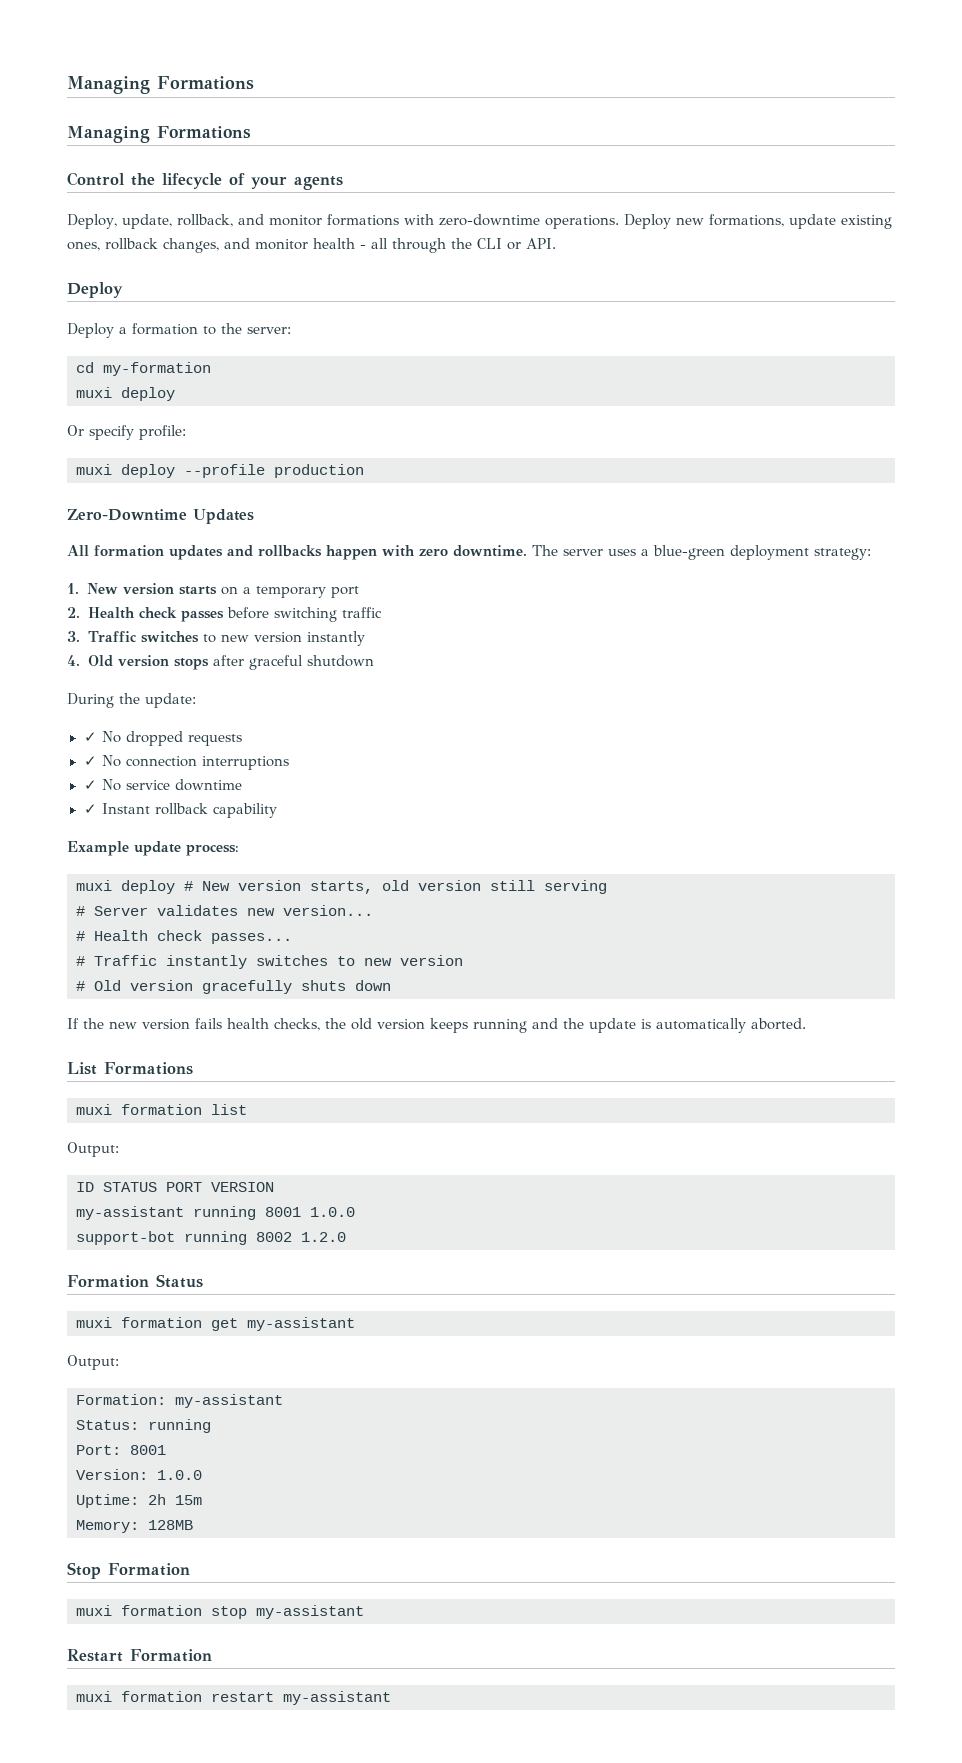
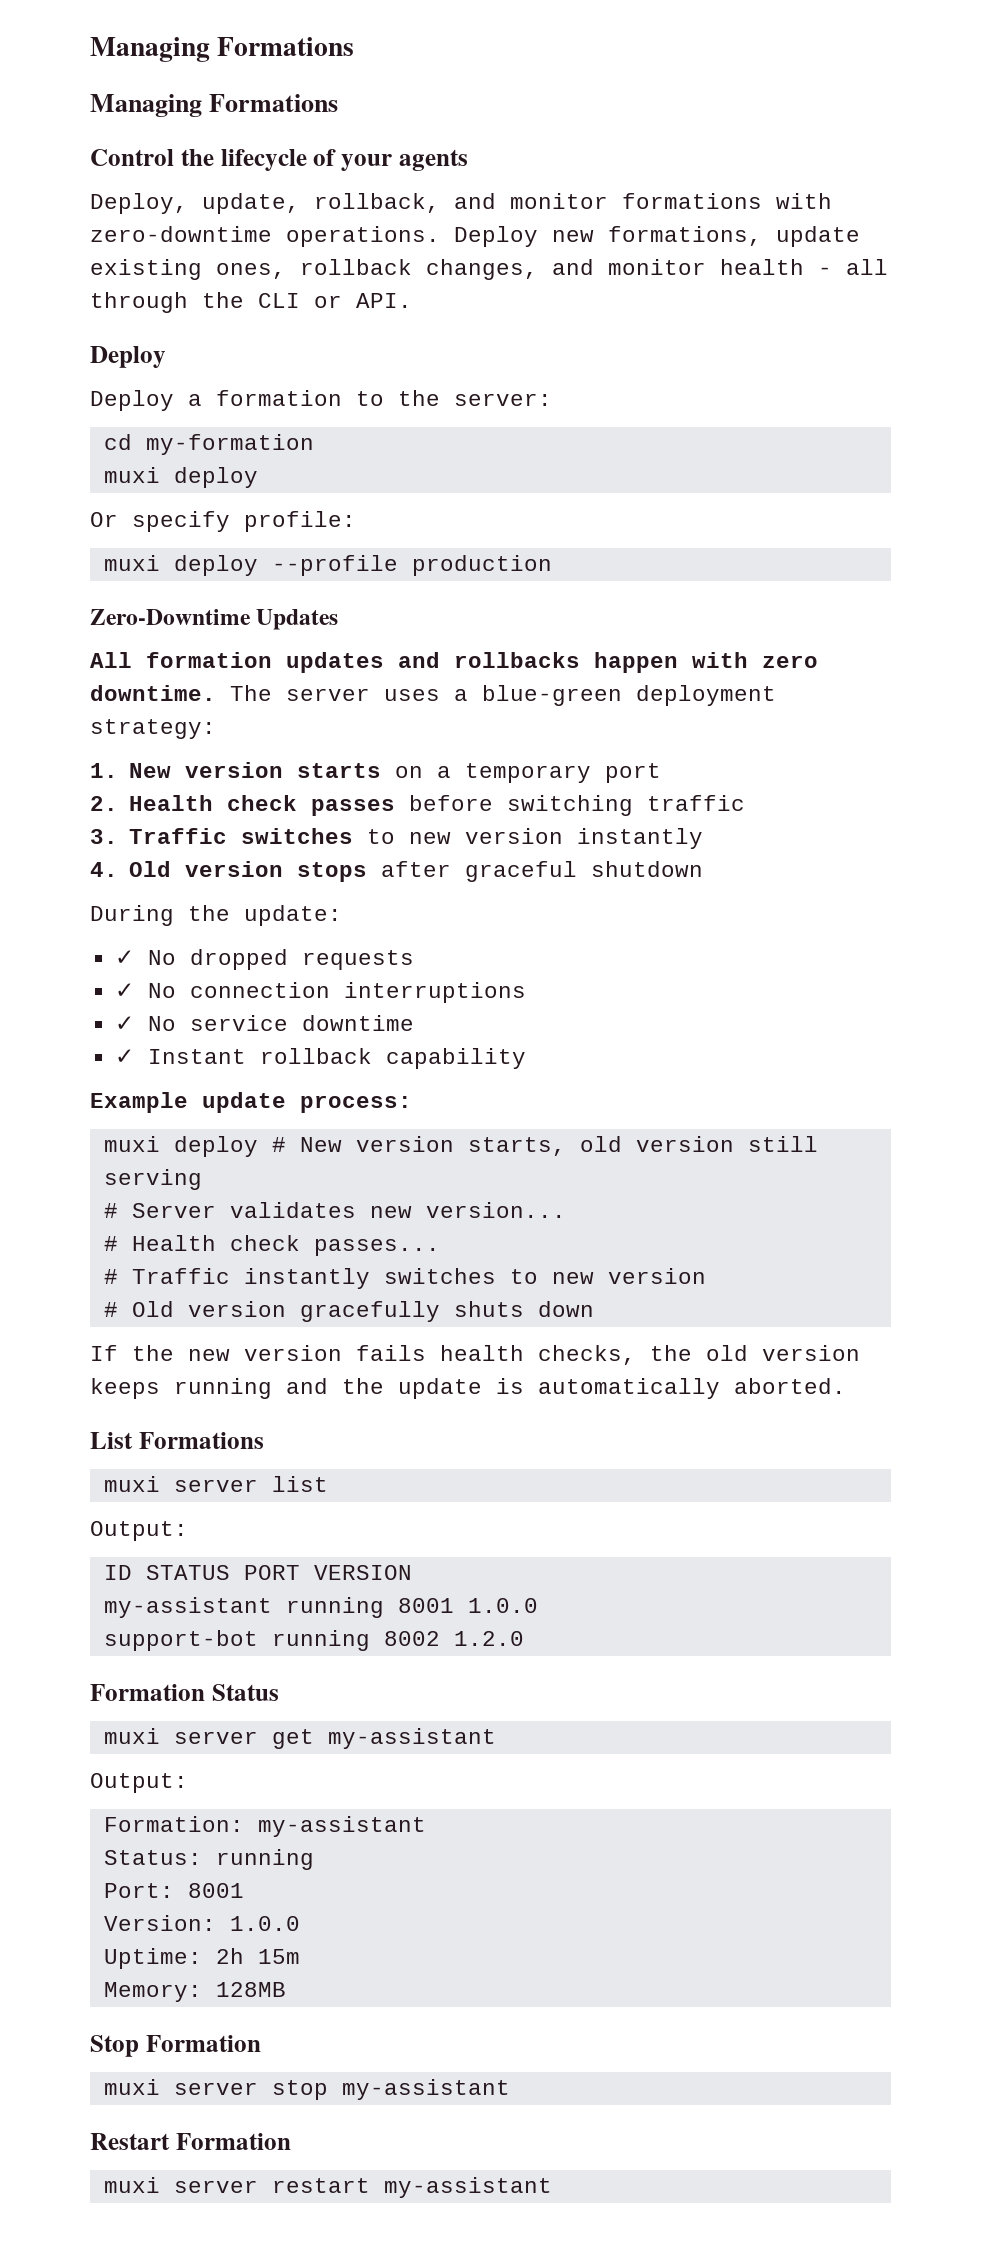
[121,1104,202,1115] formation -> [173,1479,258,1492] server
[121,1317,202,1328] formation -> [173,1731,258,1744] server
[121,1605,202,1616] formation -> [173,2082,258,2095] server
[121,1691,202,1702] formation -> [173,2180,258,2193] server

